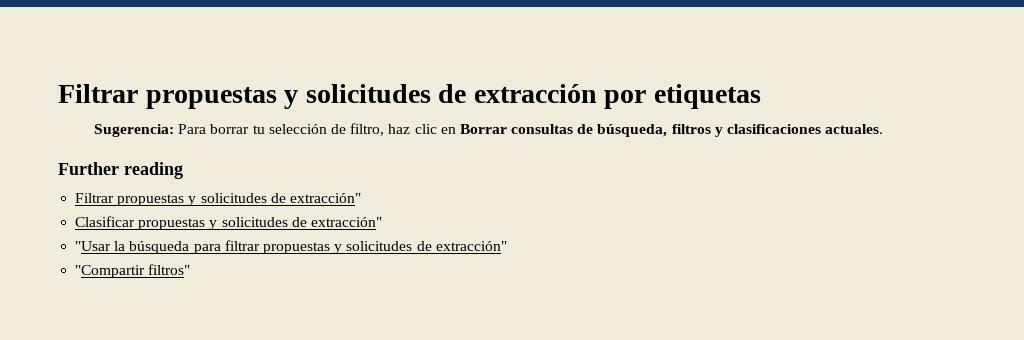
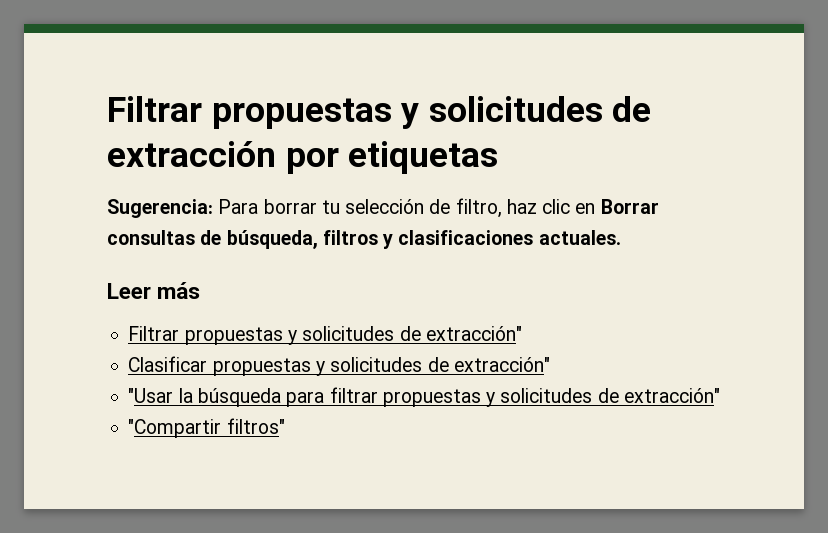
[58,162,183,179] Further reading -> [107,282,201,299] Leer más

